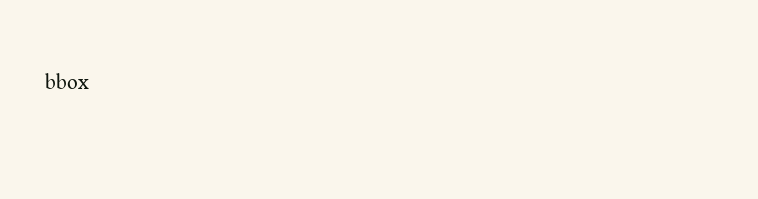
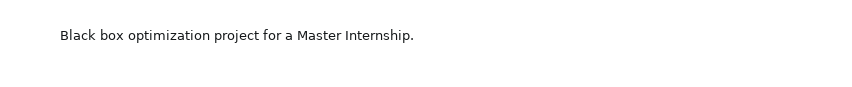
[45,73,89,89] bbox -> [60,29,414,43] Black box optimization project for a Master Internship.

